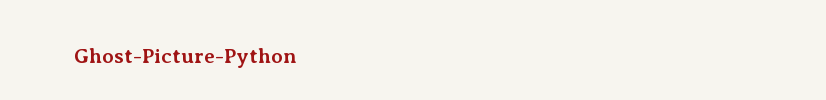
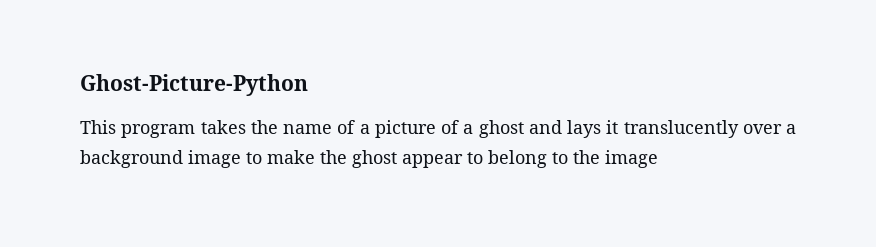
(297, 58) none -> [80,120,796,138] [80,150,658,168] // This program takes the name of a picture of a ghost and lays it translucently over a background image to make the ghost appear to belong to the image

